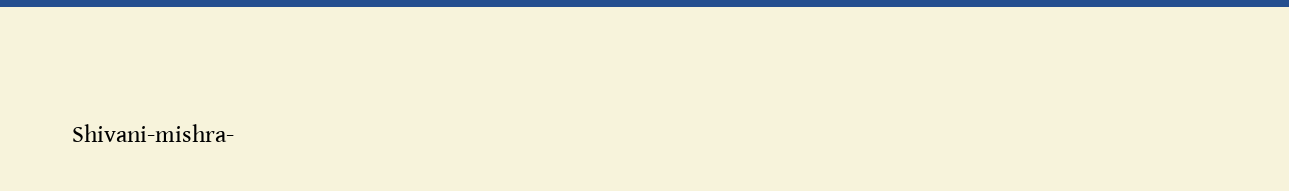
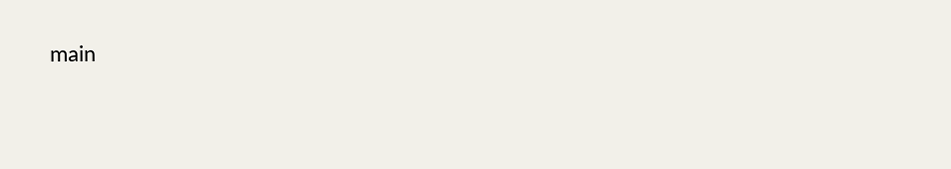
[72,124,234,142] Shivani-mishra- -> [49,45,96,62] main

